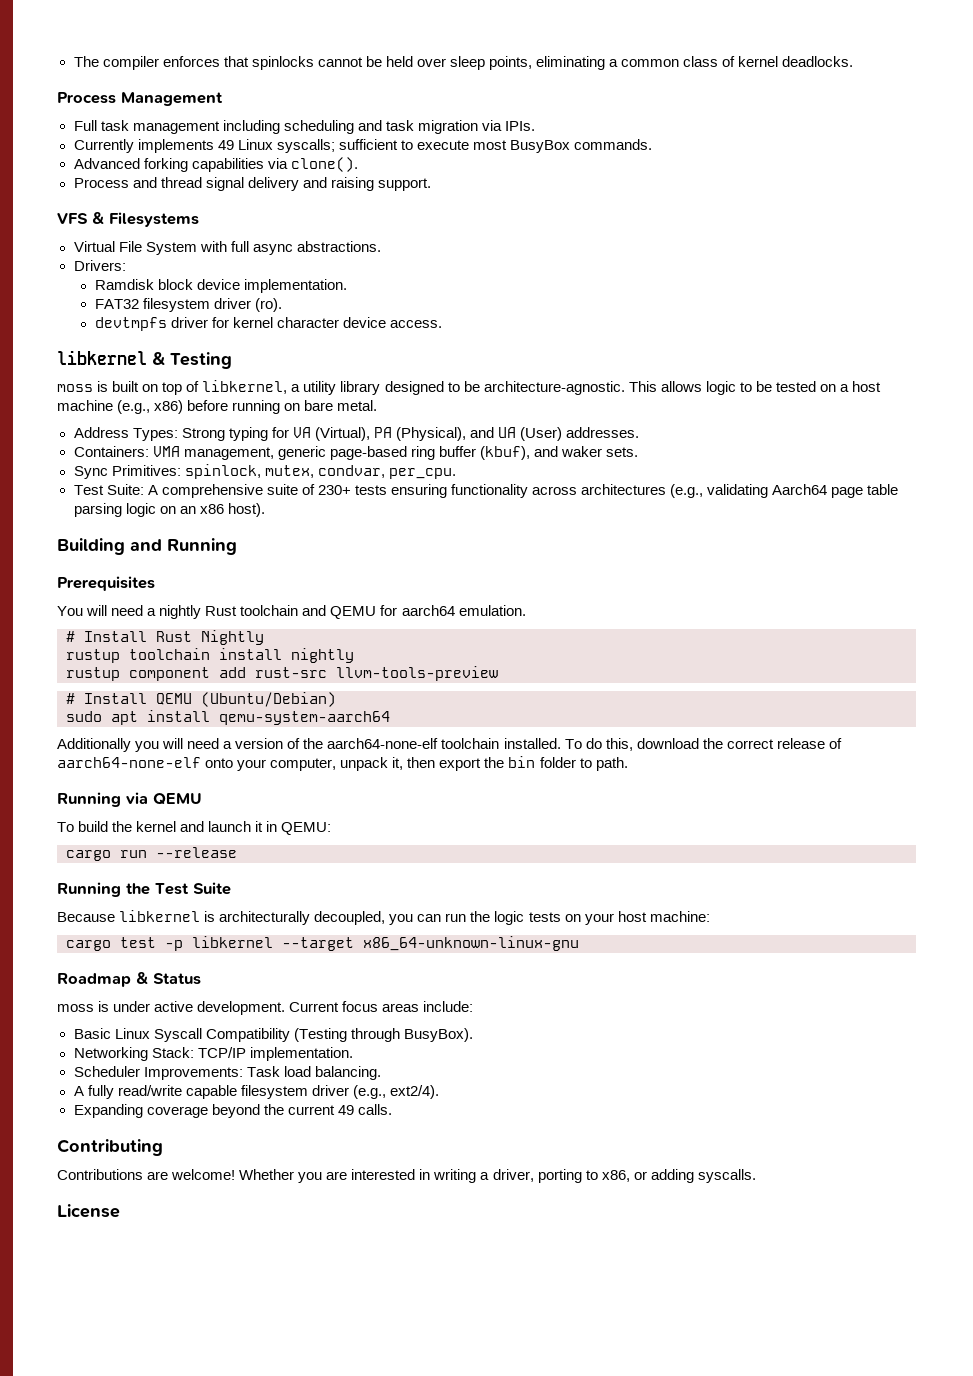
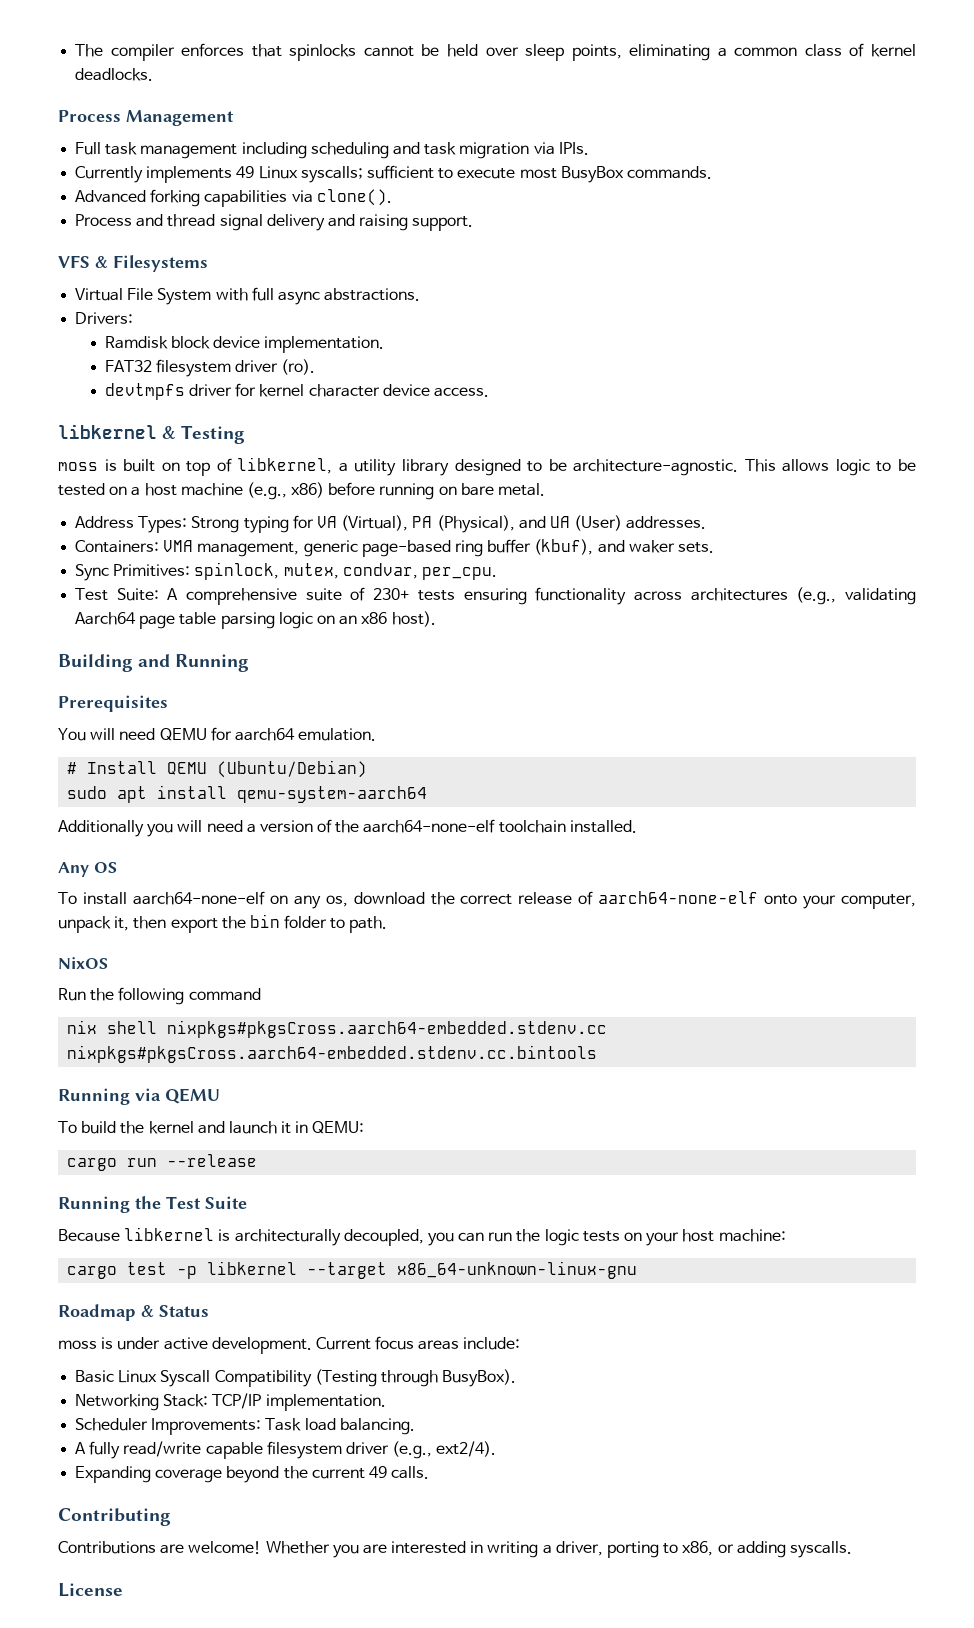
[147,605,327,619] a nightly Rust toolchain and -> (156, 734) none
[66,630,264,645] [66,648,354,663] [66,666,498,681] // # Install Rust Nightly // rustup toolchain install nightly // rustup component add rust-src llvm-tools-preview -> (377, 734) none
[564,738,633,751] To do this, -> [58,862,117,877] [58,891,348,909] // Any OS // To install aarch64-none-elf on any os,
(628, 764) none -> [58,957,108,969] [58,987,261,1005] [67,1020,608,1038] [67,1045,598,1063] // NixOS // Run the following command // nix shell nixpkgs#pkgsCross.aarch64-embedded.stdenv.cc nixpkgs#pkgsCross.aarch64-embedded.stdenv.cc.bintools

